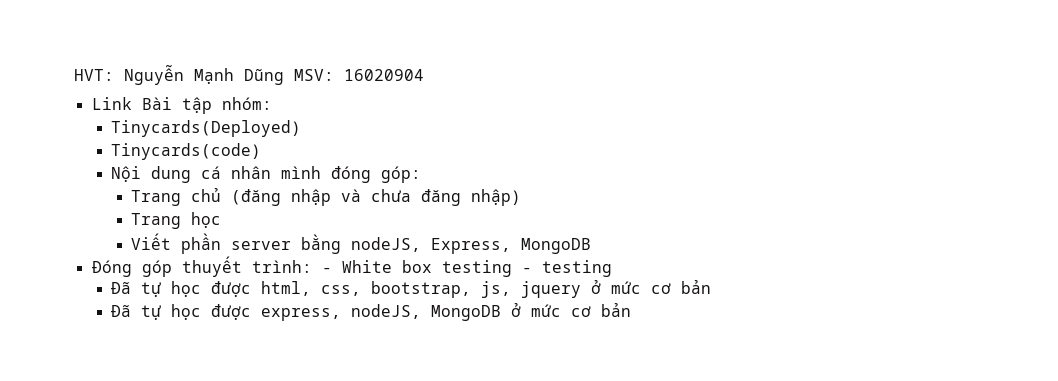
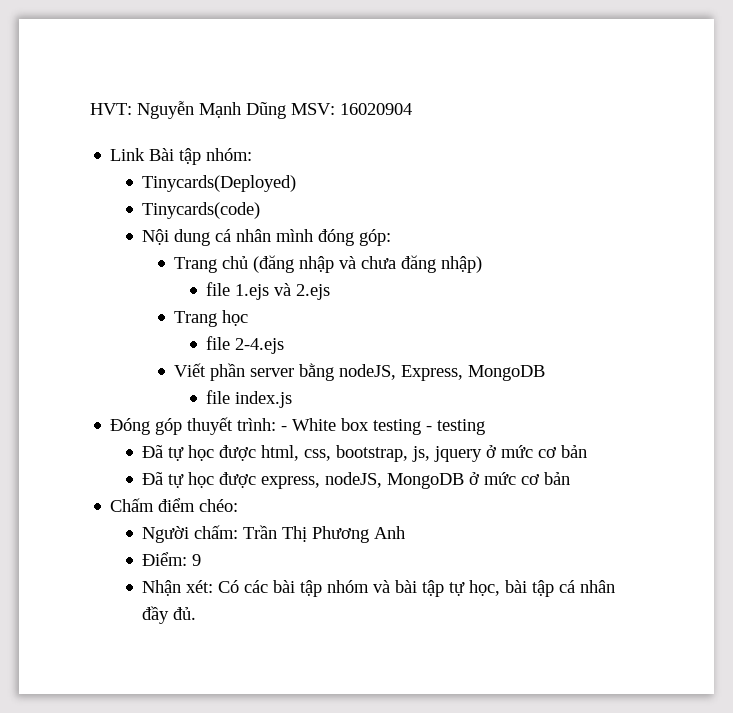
(522, 197) none -> [206,282,331,300] // file 1.ejs và 2.ejs
(222, 220) none -> [206,336,285,354] // file 2-4.ejs
(592, 246) none -> [206,390,293,408] // file index.js
(632, 309) none -> [110,498,239,512] [142,525,406,543] [142,552,202,566] [142,580,616,597] [142,606,197,624] // Chấm điểm chéo: // Người chấm: Trần Thị Phương Anh // Điểm: 9 // Nhận xét: Có các bài tập nhóm và bài tập tự học, bài tập cá nhân đầy đủ.

